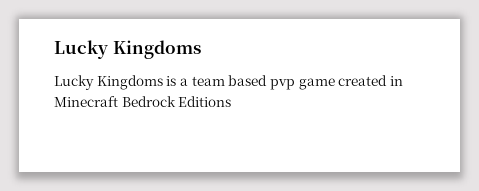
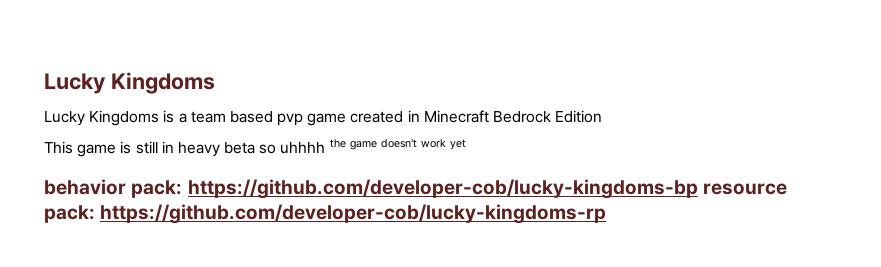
[178,96,232,107] Editions -> [555,110,603,123] [44,139,467,157] [44,179,787,199] [44,204,607,224] Edition // This game is still in heavy beta so uhhhh the game doesn't work yet // behavior pack: https://github.com/developer-cob/lucky-kingdoms-bp resource pack: https://github.com/developer-cob/lucky-kingdoms-rp

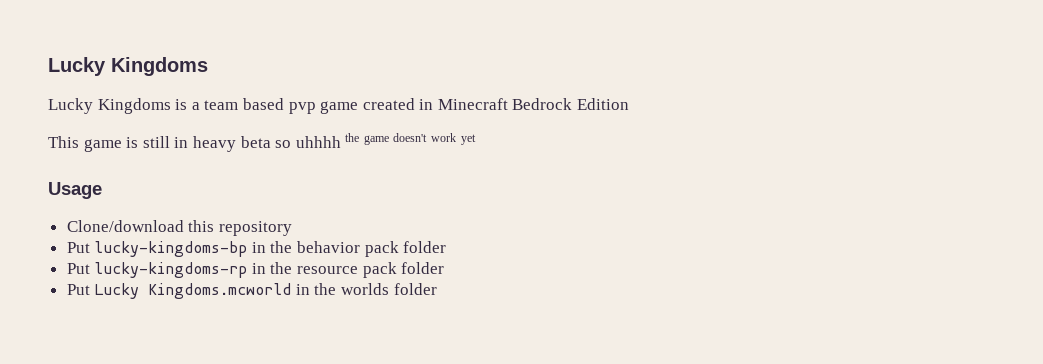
[44,179,787,199] [44,204,607,224] behavior pack: https://github.com/developer-cob/lucky-kingdoms-bp resource pack: https://github.com/developer-cob/lucky-kingdoms-rp -> [48,182,102,199] [66,220,292,236] [66,241,447,257] [66,262,445,278] [66,283,437,299] Usage // Clone/download this repository // Put lucky-kingdoms-bp in the behavior pack folder // Put lucky-kingdoms-rp in the resource pack folder // Put Lucky Kingdoms.mcworld in the worlds folder

